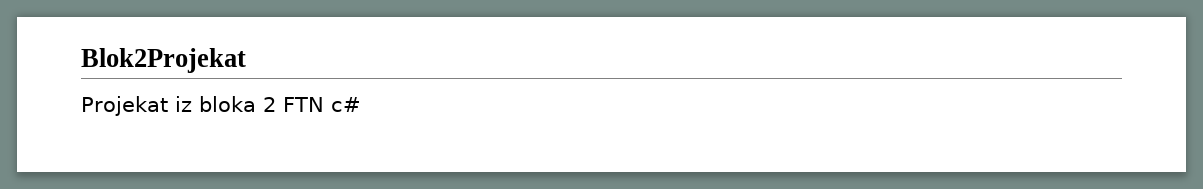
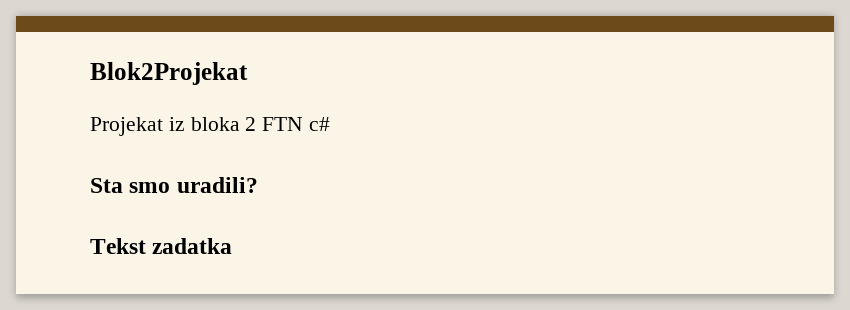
(361, 104) none -> [90,177,258,193] [90,238,233,254] // Sta smo uradili? // Tekst zadatka

